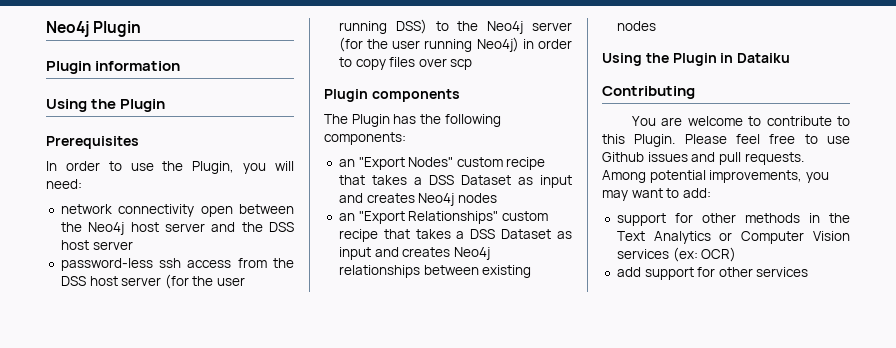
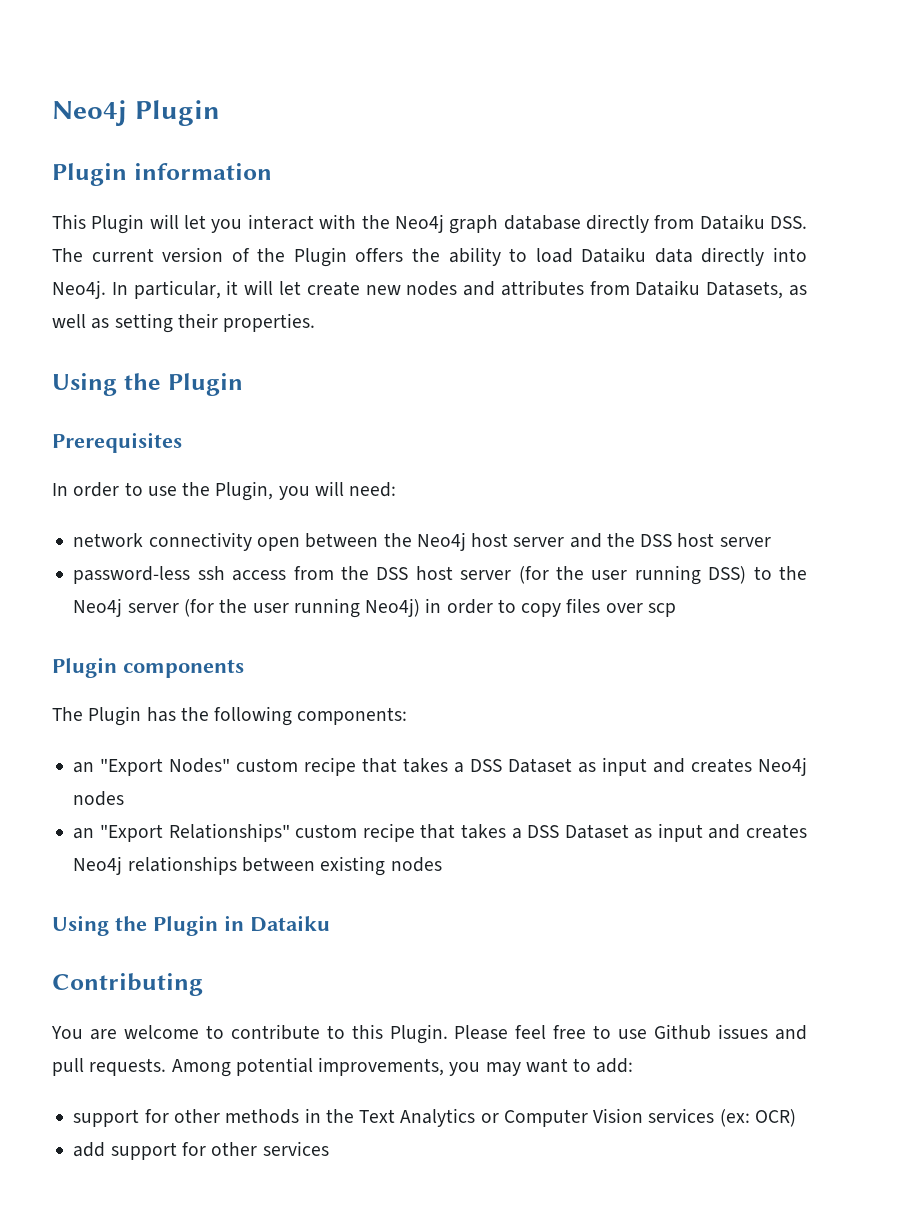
(181, 66) none -> [52,214,807,234] [52,247,807,267] [52,280,808,299] [52,313,316,333] // This Plugin will let you interact with the Neo4j graph database directly from Dataiku DSS. The current version of the Plugin offers the ability to load Dataiku data directly into Neo4j. In particular, it will let create new nodes and attributes from Dataiku Datasets, as well as setting their properties.

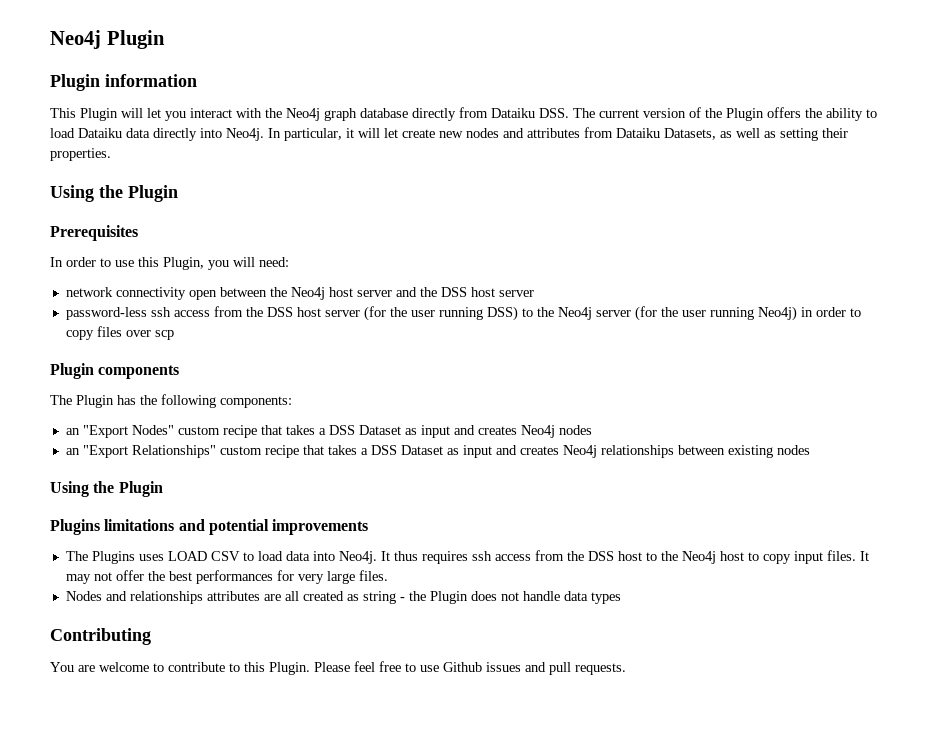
[182,482,211,496] the -> [138,257,159,267] this
[224,915,330,932] in Dataiku -> [50,519,369,535] [65,550,869,564] [65,570,388,584] [65,591,621,604] // Plugins limitations and potential improvements // The Plugins uses LOAD CSV to load data into Neo4j. It thus requires ssh access from the DSS host to the Neo4j host to copy input files. It may not offer the best performances for very large files. // Nodes and relationships attributes are all created as string - the Plugin does not handle data types
[171,1057,634,1077] [73,1108,796,1127] [73,1141,329,1160] Among potential improvements, you may want to add: // support for other methods in the Text Analytics or Computer Vision services (ex: OCR) // add support for other services -> (626, 669) none

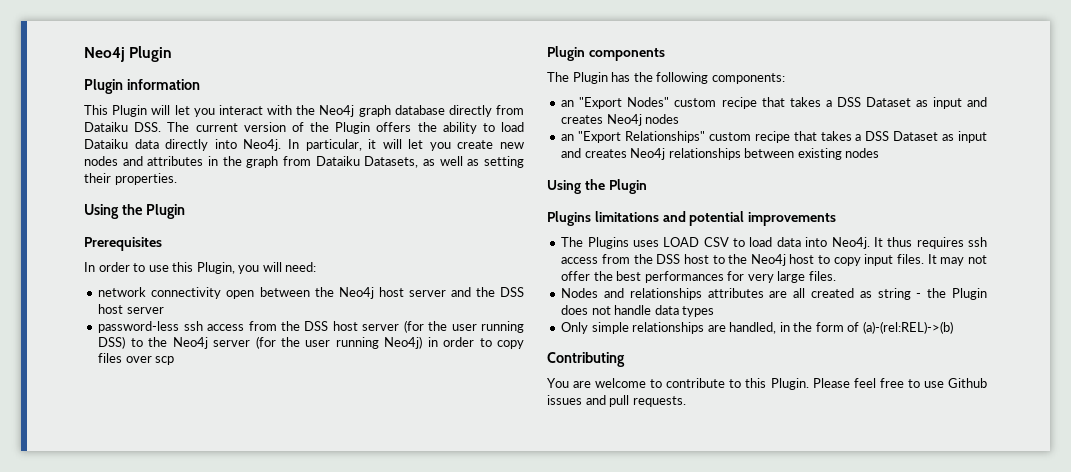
(398, 133) none -> [429,142,451,151] you
(580, 133) none -> [208,156,279,168] in the graph
(621, 598) none -> [561,321,953,334] // Only simple relationships are handled, in the form of (a)-(rel:REL)->(b)

